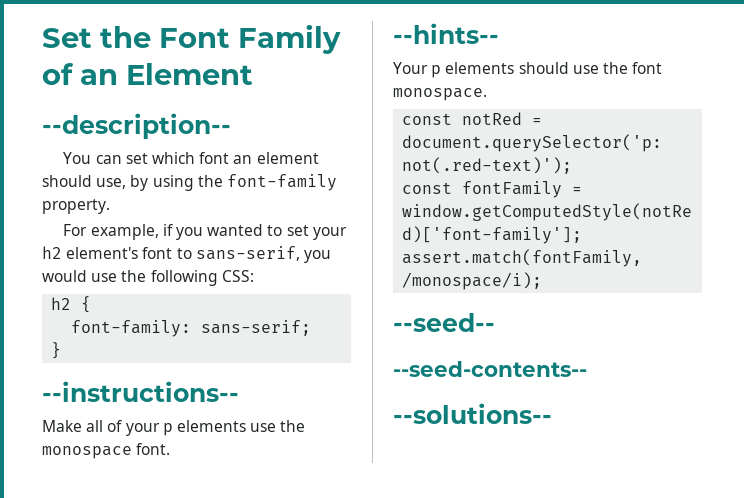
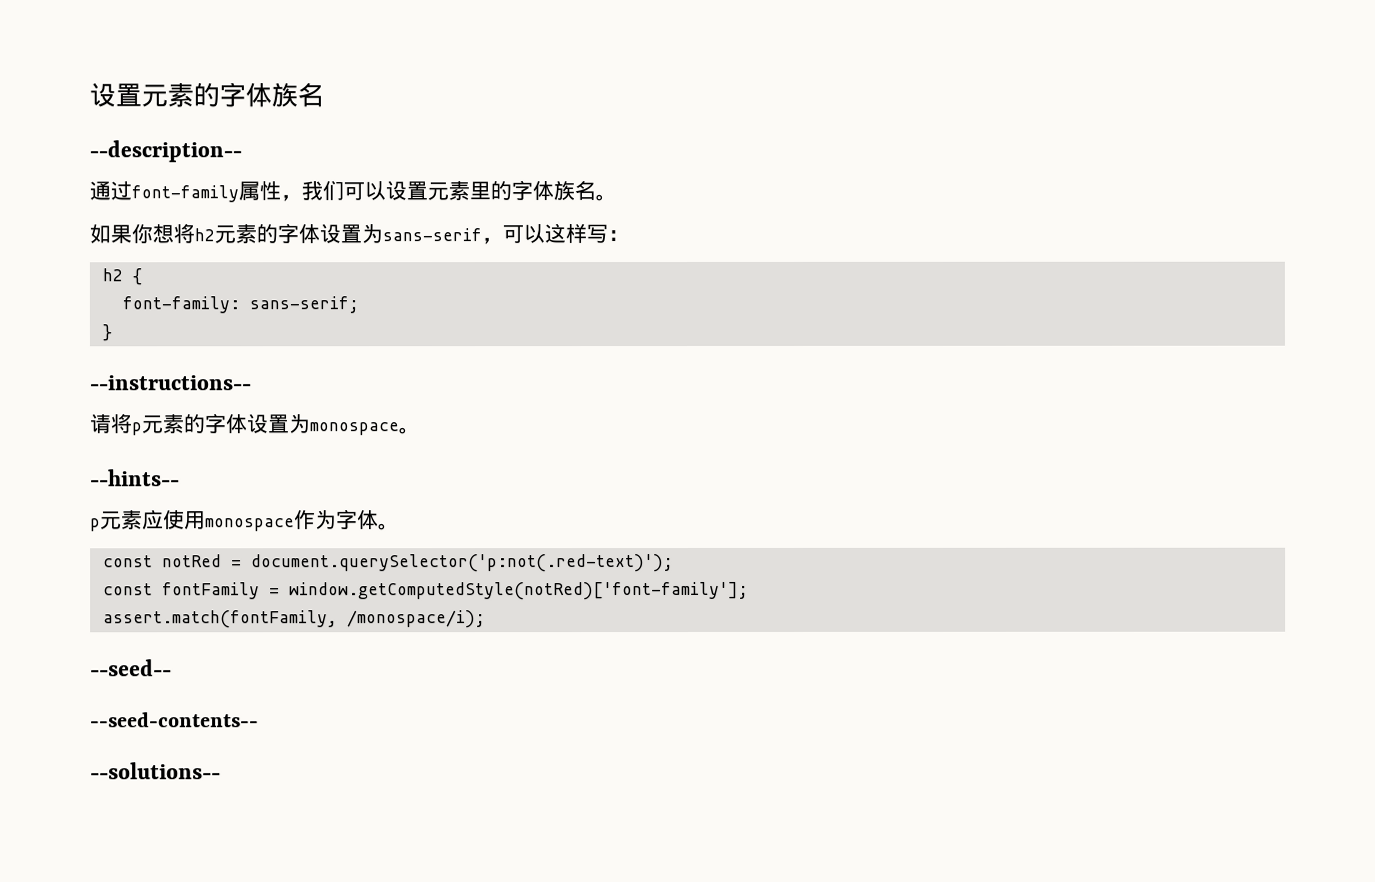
[42,24,341,54] [42,63,253,85] [42,113,231,139] [63,152,319,164] [42,174,337,191] [42,199,110,214] [63,224,347,240] [42,246,331,263] [42,270,254,286] Set the Font Family of an Element // --description-- // You can set which font an element should use, by using the font-family property. // For example, if you wanted to set your h2 element's font to sans-serif, you would use the following CSS: -> [89,82,324,108] [89,140,242,163] [89,180,617,203] [89,223,629,245] 设置元素的字体族名 // --description-- // 通过font-family属性，我们可以设置元素里的字体族名。 // 如果你想将h2元素的字体设置为sans-serif，可以这样写：
[42,420,306,436] [42,443,171,459] [393,23,499,44] [393,62,663,78] [393,88,487,101] Make all of your p elements use the monospace font. // --hints-- // Your p elements should use the font monospace. -> [89,413,420,436] [90,469,180,487] [90,509,400,532] 请将p元素的字体设置为monospace。 // --hints-- // p元素应使用monospace作为字体。

